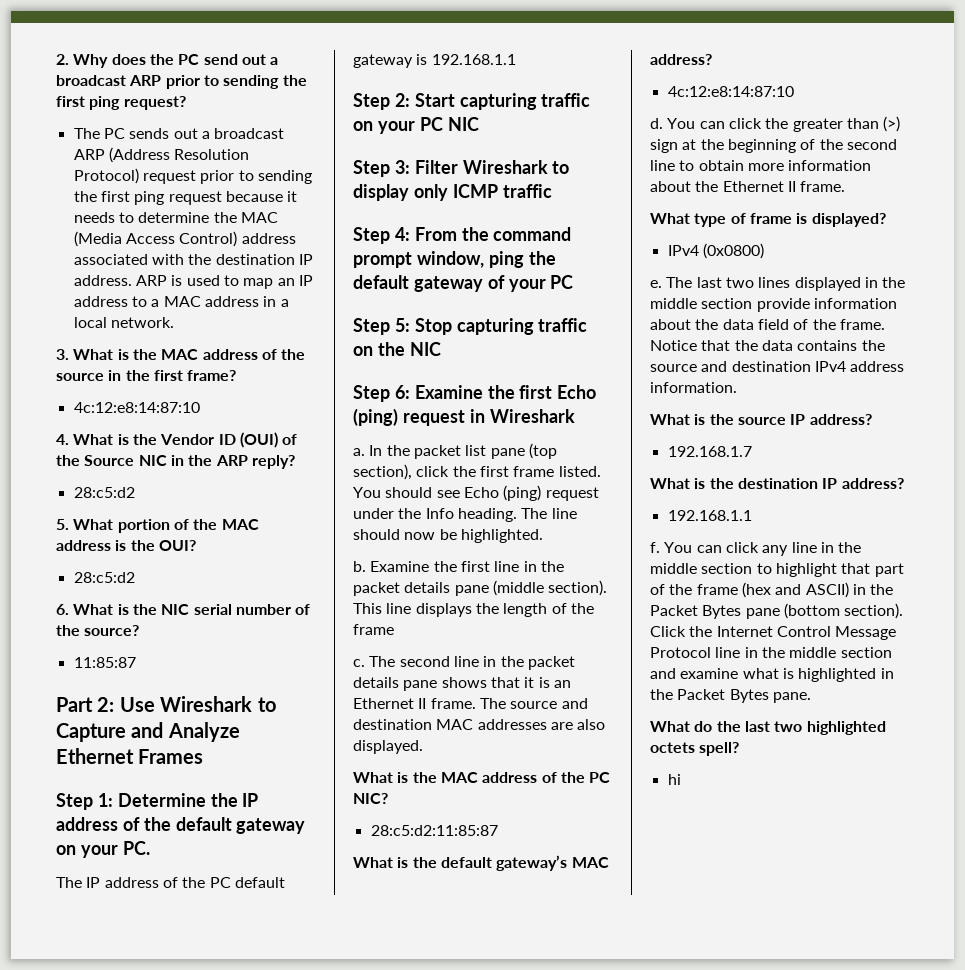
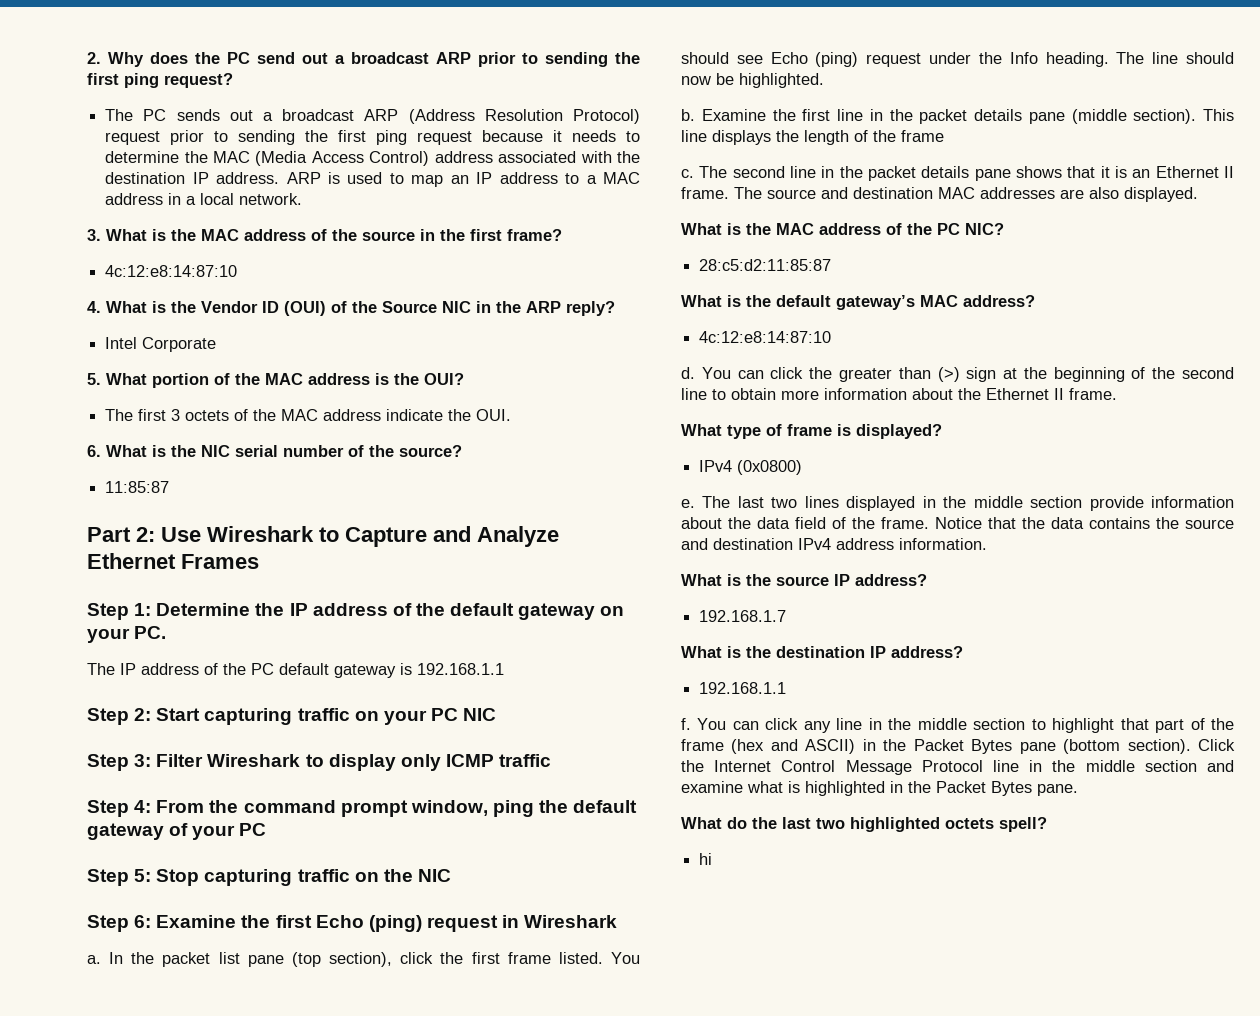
[73,487,135,498] 28:c5:d2 -> [105,337,217,352] Intel Corporate
[73,572,135,583] 28:c5:d2 -> [105,409,512,421] The first 3 octets of the MAC address indicate the OUI.

